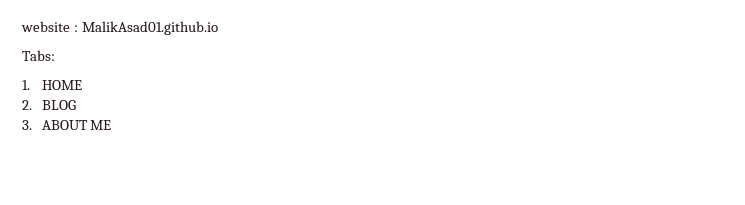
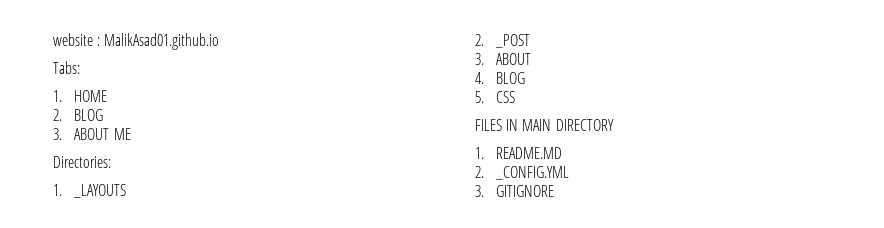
(112, 125) none -> [53,156,111,168] [53,184,127,198] [475,34,531,48] [475,53,532,65] [475,72,526,84] [475,91,516,103] [475,119,614,131] [475,147,563,159] [475,166,570,180] [475,185,555,197] // Directories: // 1. _LAYOUTS // 2. _POST // 3. ABOUT // 4. BLOG // 5. CSS // FILES IN MAIN DIRECTORY // 1. README.MD // 2. _CONFIG.YML // 3. GITIGNORE

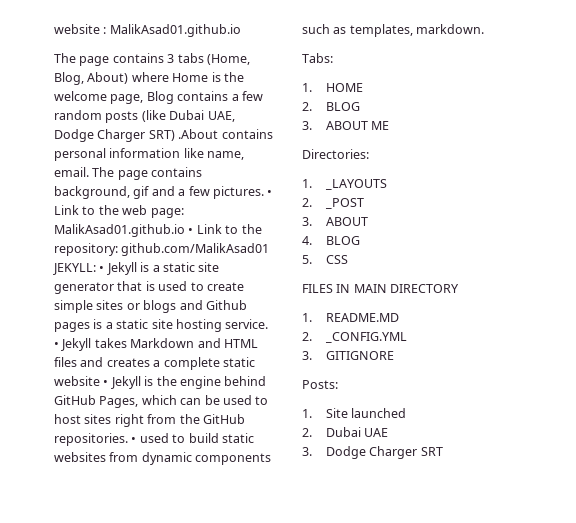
(220, 41) none -> [54,53,250,66] [54,72,244,85] [54,91,263,104] [54,110,235,123] [54,129,273,142] [54,148,245,161] [54,167,203,180] [54,186,273,199] [54,205,184,218] [54,224,262,237] [54,243,270,256] [53,262,220,275] [54,281,244,294] [54,300,247,313] [54,319,269,332] [54,338,258,351] [54,357,255,370] [54,376,267,389] [54,395,269,408] [54,414,245,427] [54,433,254,446] [54,452,272,465] [302,24,485,37] // The page contains 3 tabs (Home, Blog, About) where Home is the welcome page, Blog contains a few random posts (like Dubai UAE, Dodge Charger SRT) .About contains personal information like name, email. The page contains background, gif and a few pictures. • Link to the web page: MalikAsad01.github.io • Link to the repository: github.com/MalikAsad01 JEKYLL: • Jekyll is a static site generator that is used to create simple sites or blogs and Github pages is a static site hosting service. • Jekyll takes Markdown and HTML files and creates a complete static website • Jekyll is the engine behind GitHub Pages, which can be used to host sites right from the GitHub repositories. • used to build static websites from dynamic components such as templates, markdown.
(555, 191) none -> [302,380,338,389] [302,408,407,418] [302,427,389,437] [302,446,443,459] // Posts: // 1. Site launched // 2. Dubai UAE // 3. Dodge Charger SRT

